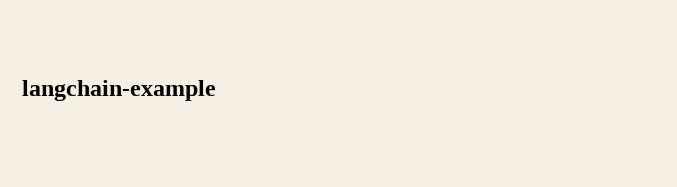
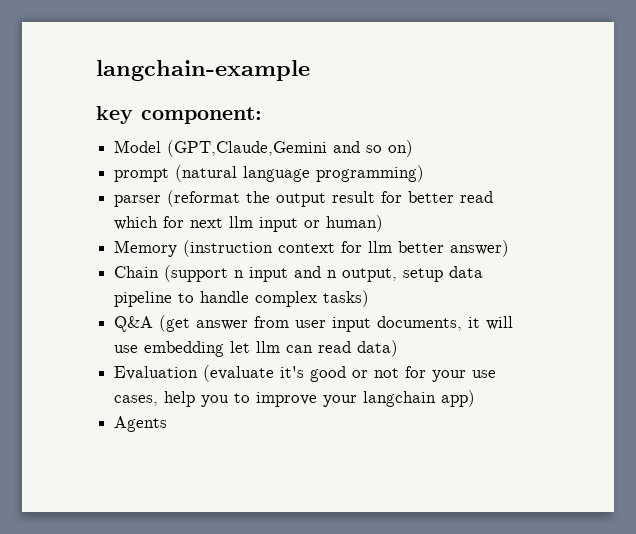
(216, 90) none -> [96,106,262,124] [114,140,414,157] [114,165,425,182] [114,190,494,207] [114,215,384,232] [114,240,510,257] [114,265,484,282] [114,290,370,307] [114,315,514,332] [114,340,399,357] [114,365,497,382] [114,390,476,407] [114,416,168,432] // key component: // Model (GPT,Claude,Gemini and so on) // prompt (natural language programming) // parser (reformat the output result for better read which for next llm input or human) // Memory (instruction context for llm better answer) // Chain (support n input and n output, setup data pipeline to handle complex tasks) // Q&A (get answer from user input documents, it will use embedding let llm can read data) // Evaluation (evaluate it's good or not for your use cases, help you to improve your langchain app) // Agents

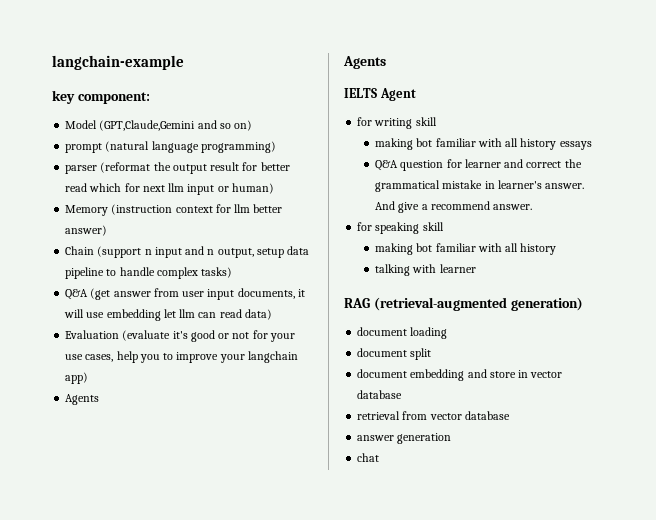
(168, 424) none -> [343,56,386,69] [344,88,416,101] [357,117,437,129] [375,138,592,150] [375,159,582,171] [375,180,585,192] [375,201,533,213] [357,222,444,234] [375,243,557,255] [375,264,476,276] [344,297,583,311] [357,327,448,339] [357,348,432,360] [357,369,563,381] [357,390,403,399] [357,411,510,420] [357,433,452,444] [357,453,380,462] // Agents // IELTS Agent // for writing skill // making bot familiar with all history essays // Q&A question for learner and correct the grammatical mistake in learner's answer. And give a recommend answer. // for speaking skill // making bot familiar with all history // talking with learner // RAG (retrieval-augmented generation) // document loading // document split // document embedding and store in vector database // retrieval from vector database // answer generation // chat

